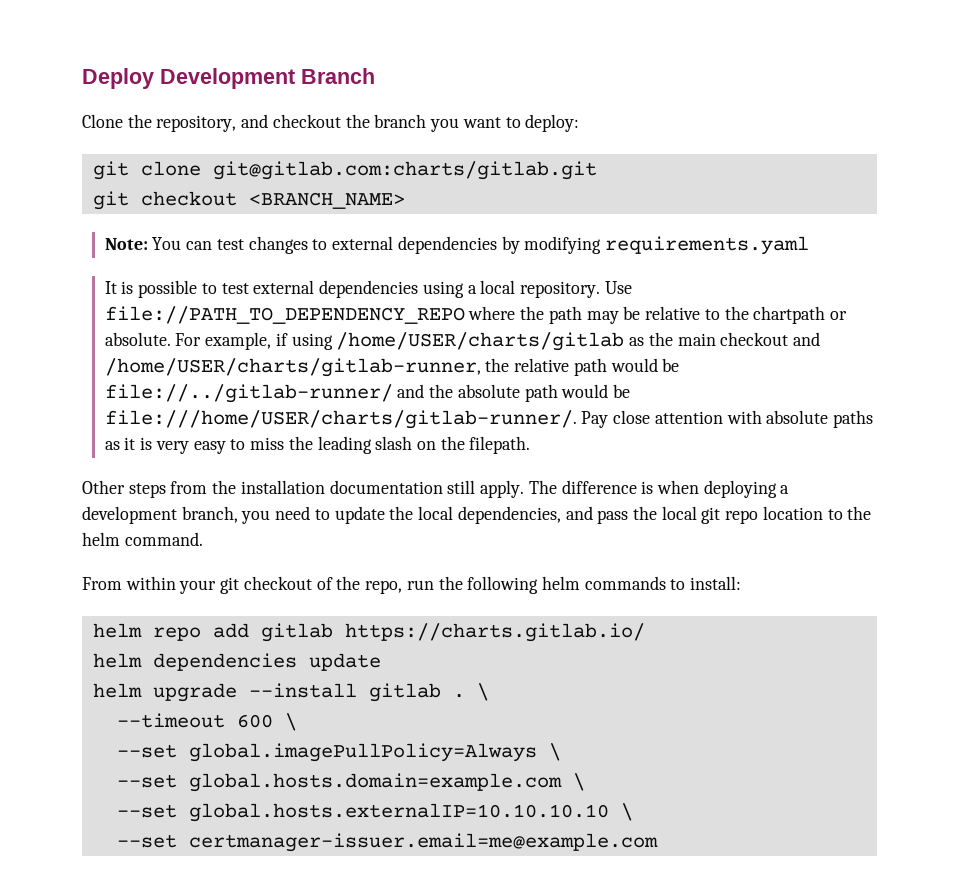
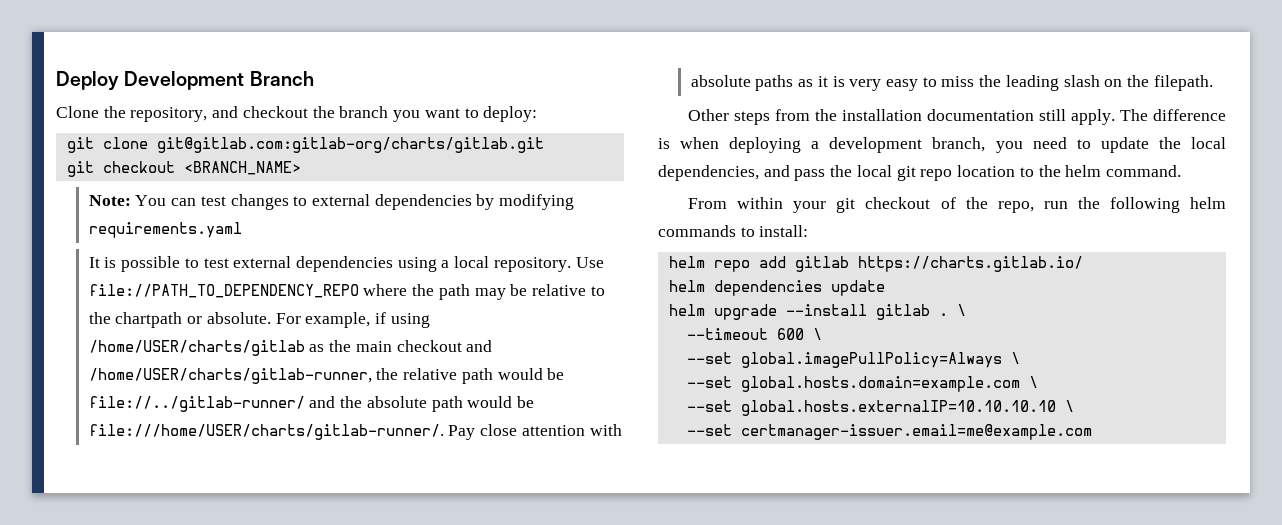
[212,161,597,180] git@gitlab.com:charts/gitlab.git -> [156,137,544,153] git@gitlab.com:gitlab-org/charts/gitlab.git

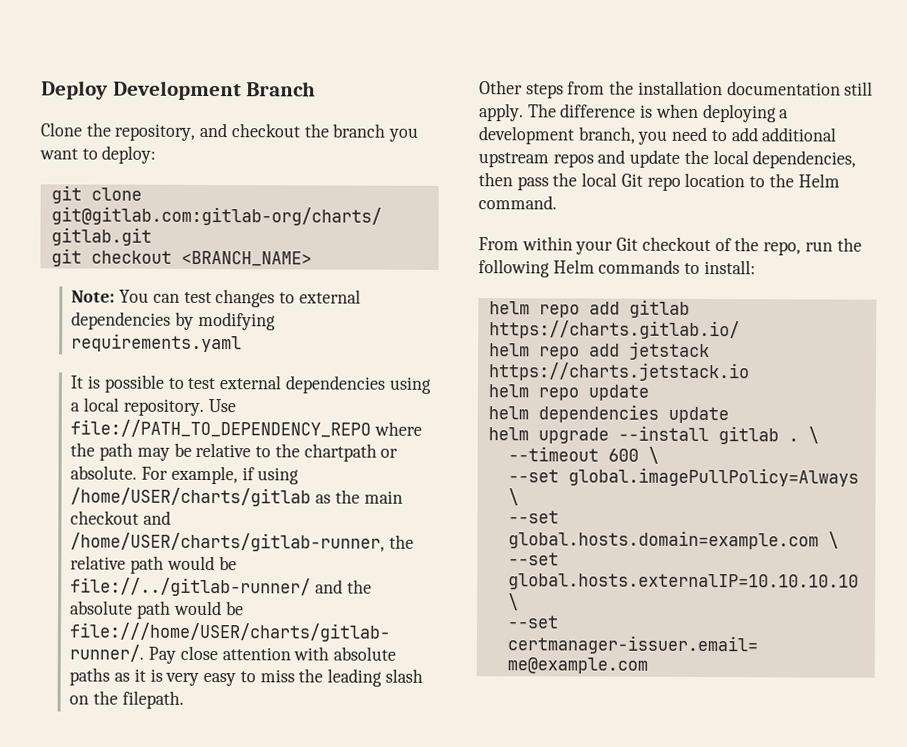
(1091, 144) none -> [730,127,837,142] [478,149,626,168] add additional upstream repos and
[763,165,790,177] and -> [478,172,513,187] then
[896,166,916,181] git -> [620,173,643,187] Git
[1065,165,1102,177] helm -> [797,173,840,188] Helm
[836,198,856,213] git -> [616,237,639,251] Git
[1190,197,1226,209] helm -> [552,259,595,274] Helm
(1083, 264) none -> [488,341,710,361] [487,362,750,382] [487,384,649,401] // helm repo add jetstack https://charts.jetstack.io // helm repo update

